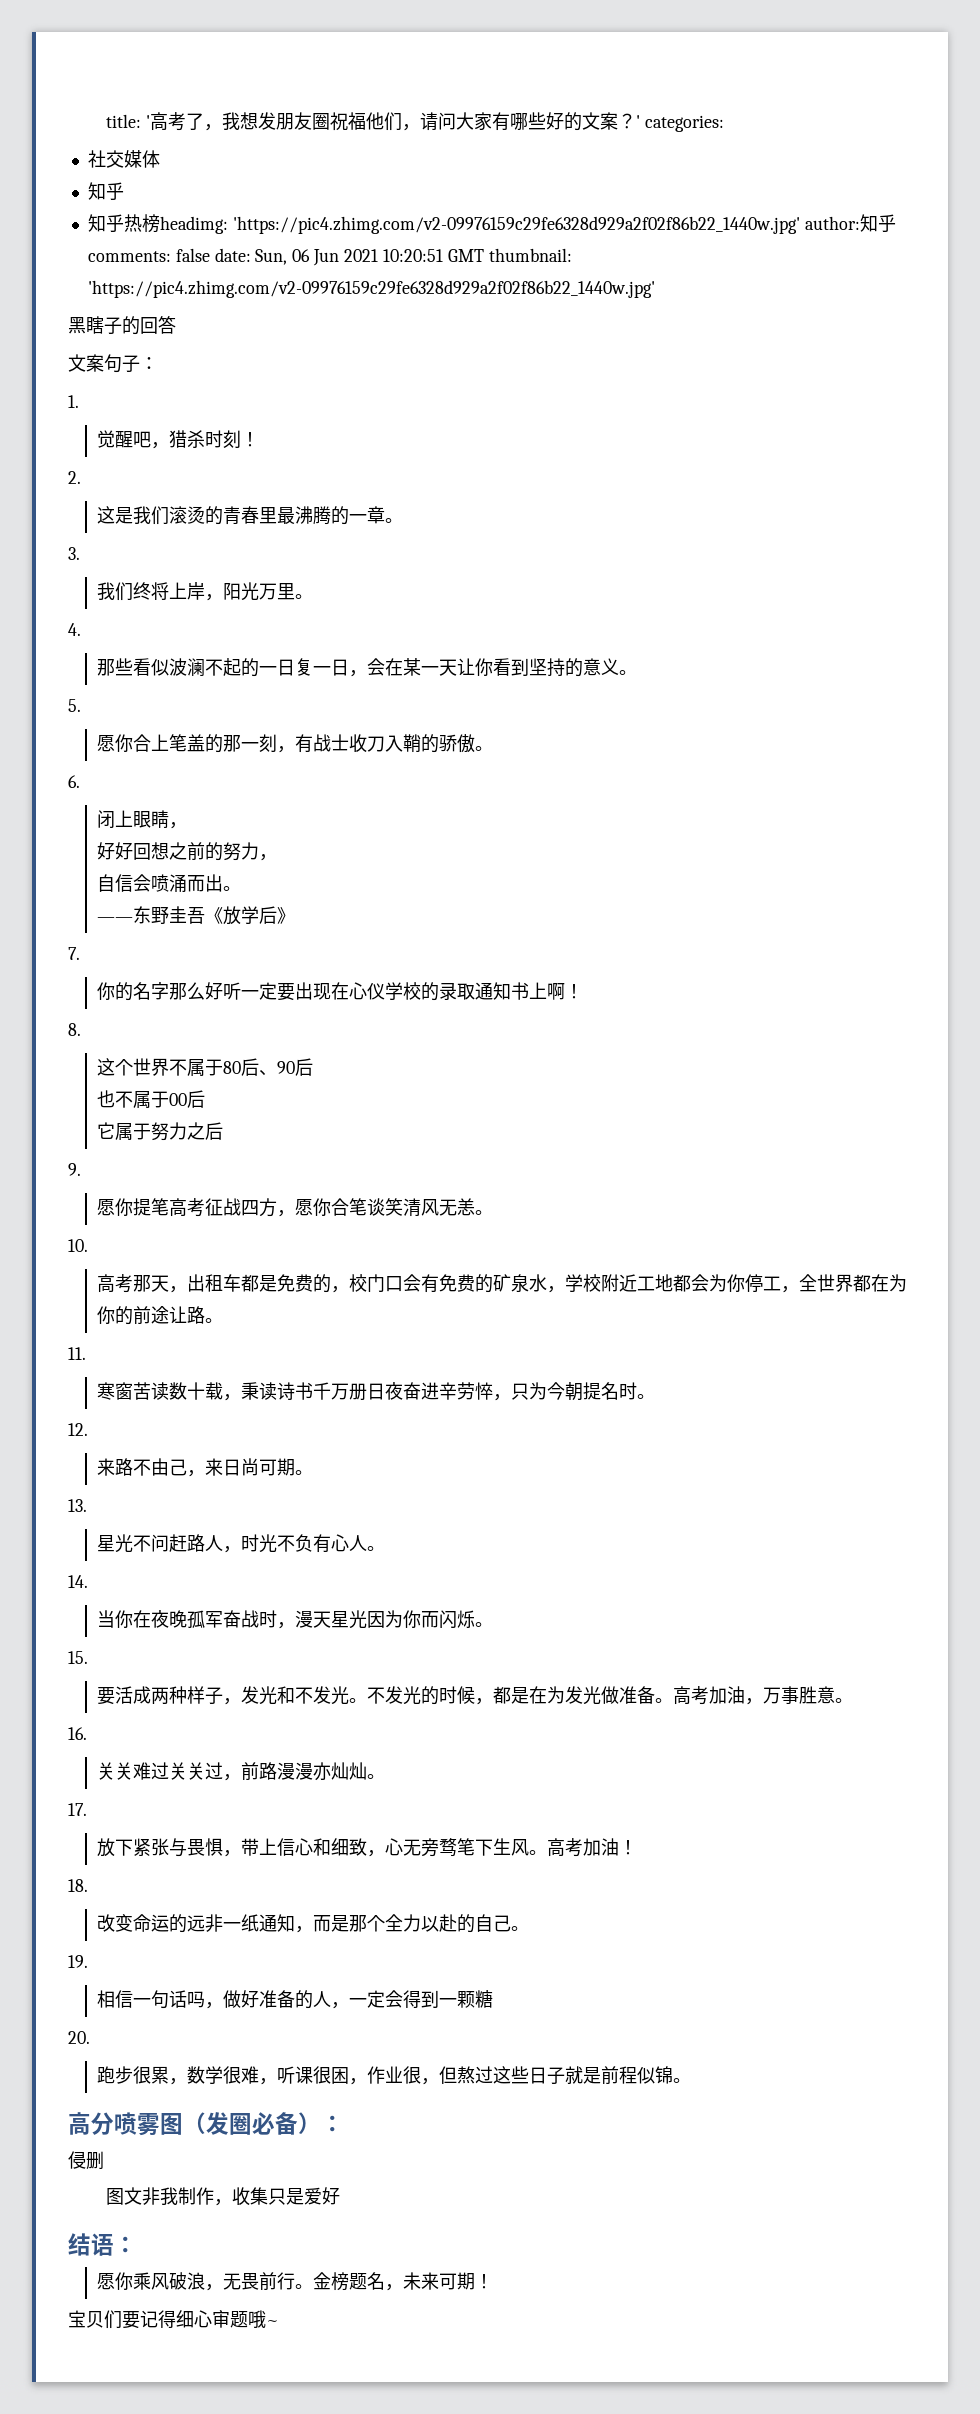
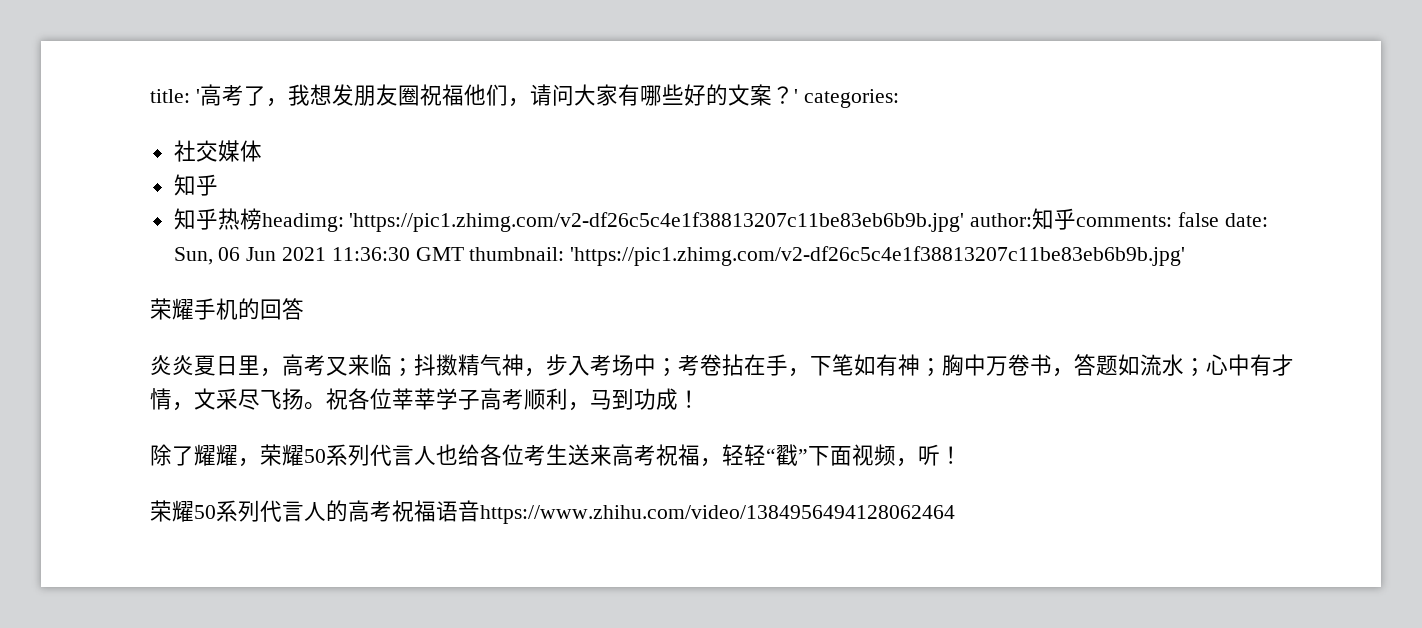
[232,216,800,234] 'https://pic4.zhimg.com/v2-09976159c29fe6328d929a2f02f86b22_1440w.jpg' -> [349,212,965,232] 'https://pic1.zhimg.com/v2-df26c5c4e1f38813207c11be83eb6b9b.jpg'
[382,249,443,262] 10:20:51 -> [331,247,410,261] 11:36:30
[87,280,655,298] [68,316,122,335] 'https://pic4.zhimg.com/v2-09976159c29fe6328d929a2f02f86b22_1440w.jpg' // 黑瞎子 -> [570,246,1186,266] [150,298,238,320] 'https://pic1.zhimg.com/v2-df26c5c4e1f38813207c11be83eb6b9b.jpg' // 荣耀手机
[68,354,158,373] [68,395,79,408] [97,430,260,449] [68,471,81,484] [97,506,404,525] [68,547,80,560] [97,582,314,601] [68,623,81,636] [97,658,638,677] [68,699,81,712] [97,734,494,753] [68,775,80,788] [97,810,188,829] [97,842,278,861] [97,874,242,892] [97,906,296,925] [68,947,80,960] [97,982,584,1001] [68,1023,81,1036] [97,1058,314,1076] [97,1090,206,1108] [97,1122,224,1141] [68,1163,81,1176] [97,1198,494,1217] [68,1239,88,1252] [97,1274,908,1293] [97,1306,224,1325] [68,1347,86,1360] [97,1382,656,1401] [68,1423,88,1436] [97,1458,314,1477] [68,1499,87,1512] [97,1534,386,1553] [68,1575,88,1588] [97,1610,494,1629] [68,1651,88,1664] [97,1686,854,1705] [68,1727,87,1740] [97,1762,386,1781] [68,1803,87,1816] [97,1838,638,1857] [68,1879,88,1892] [97,1914,530,1933] [68,1955,88,1968] [97,1990,494,2009] [68,2031,90,2044] [97,2066,692,2085] [68,2112,344,2136] [68,2151,104,2170] [106,2187,341,2206] [68,2233,137,2256] [97,2272,494,2291] [68,2310,279,2329] 文案句子： // 1. // 觉醒吧，猎杀时刻！ // 2. // 这是我们滚烫的青春里最沸腾的一章。 // 3. // 我们终将上岸，阳光万里。 // 4. // 那些看似波澜不起的一日复一日，会在某一天让你看到坚持的意义。 // 5. // 愿你合上笔盖的那一刻，有战士收刀入鞘的骄傲。 // 6. // 闭上眼睛， // 好好回想之前的努力， // 自信会喷涌而出。 // ——东野圭吾《放学后》 // 7. // 你的名字那么好听一定要出现在心仪学校的录取通知书上啊！ // 8. // 这个世界不属于80后、90后 // 也不属于00后 // 它属于努力之后 // 9. // 愿你提笔高考征战四方，愿你合笔谈笑清风无恙。 // 10. // 高考那天，出租车都是免费的，校门口会有免费的矿泉水，学校附近工地都会为你停工，全世界都在为你的前途让路。 // 11. // 寒窗苦读数十载，秉读诗书千万册日夜奋进辛劳悴，只为今朝提名时。 // 12. // 来路不由己，来日尚可期。 // 13. // 星光不问赶路人，时光不负有心人。 // 14. // 当你在夜晚孤军奋战时，漫天星光因为你而闪烁。 // 15. // 要活成两种样子，发光和不发光。不发光的时候，都是在为发光做准备。高考加油，万事胜意。 // 16. // 关关难过关关过，前路漫漫亦灿灿。 // 17. // 放下紧张与畏惧，带上信心和细致，心无旁骛笔下生风。高考加油！ // 18. // 改变命运的远非一纸通知，而是那个全力以赴的自己。 // 19. // 相信一句话吗，做好准备的人，一定会得到一颗糖 // 20. // 跑步很累，数学很难，听课很困，作业很，但熬过这些日子就是前程似锦。 // 高分喷雾图（发圈必备）： // 侵删 // 图文非我制作，收集只是爱好 // 结语： // 愿你乘风破浪，无畏前行。金榜题名，未来可期！ // 宝贝们要记得细心审题哦~ -> [150,354,1294,377] [150,388,700,411] [150,444,962,467] [150,500,955,524] 炎炎夏日里，高考又来临；抖擞精气神，步入考场中；考卷拈在手，下笔如有神；胸中万卷书，答题如流水；心中有才情，文采尽飞扬。祝各位莘莘学子高考顺利，马到功成！ // 除了耀耀，荣耀50系列代言人也给各位考生送来高考祝福，轻轻“戳”下面视频，听！ // 荣耀50系列代言人的高考祝福语音https://www.zhihu.com/video/1384956494128062464

